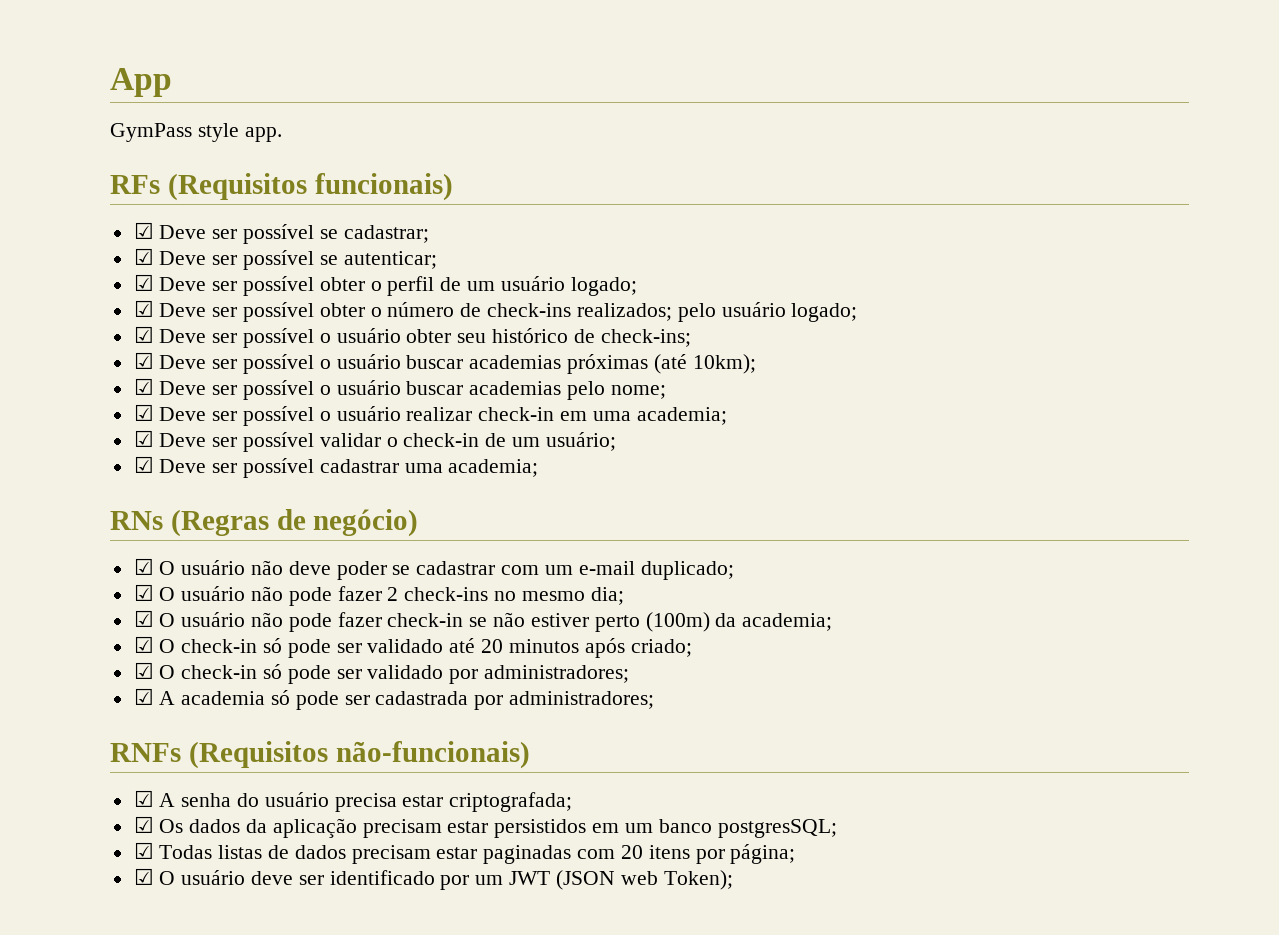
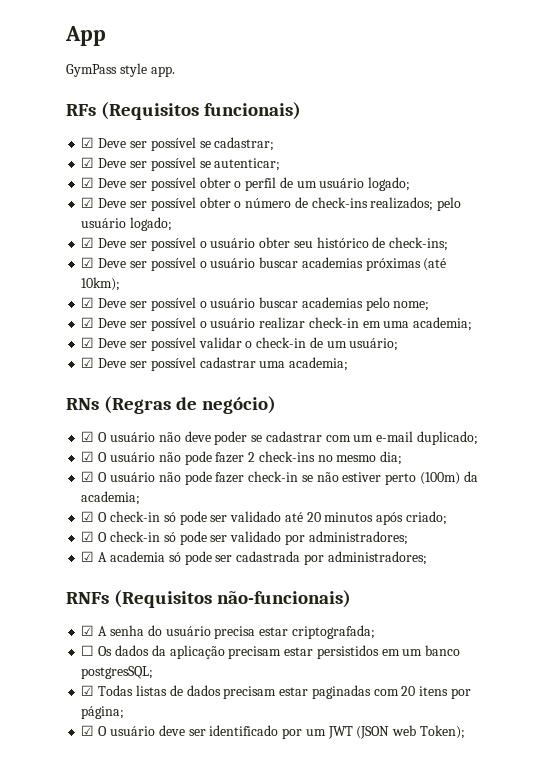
[133,816,154,833] ☑ -> [81,645,95,656] ☐

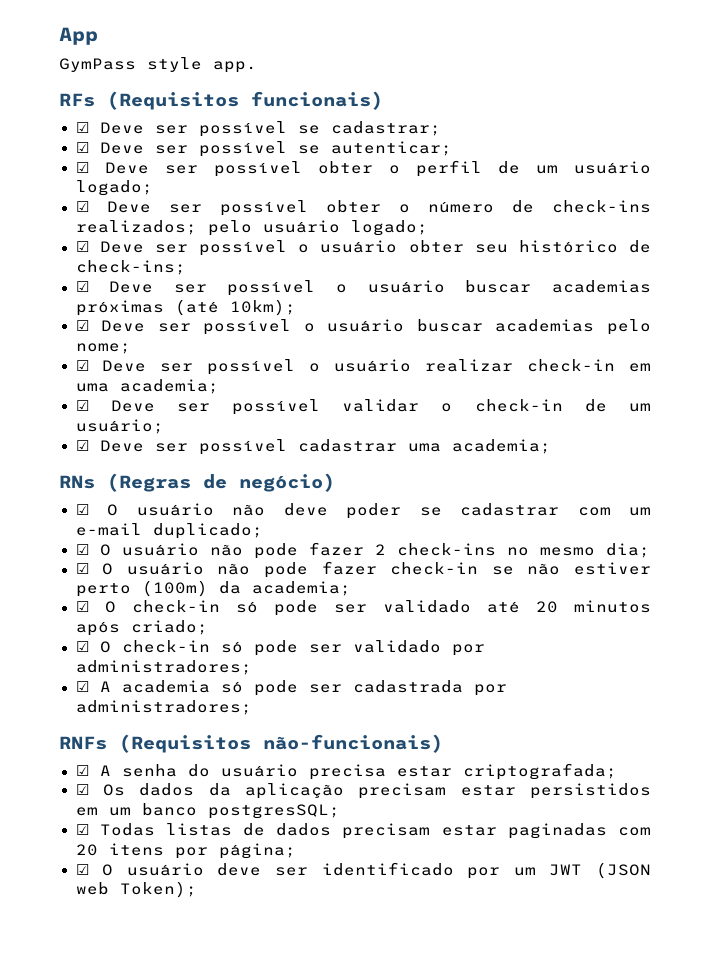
[81,645,95,656] ☐ -> [75,784,89,795] ☑

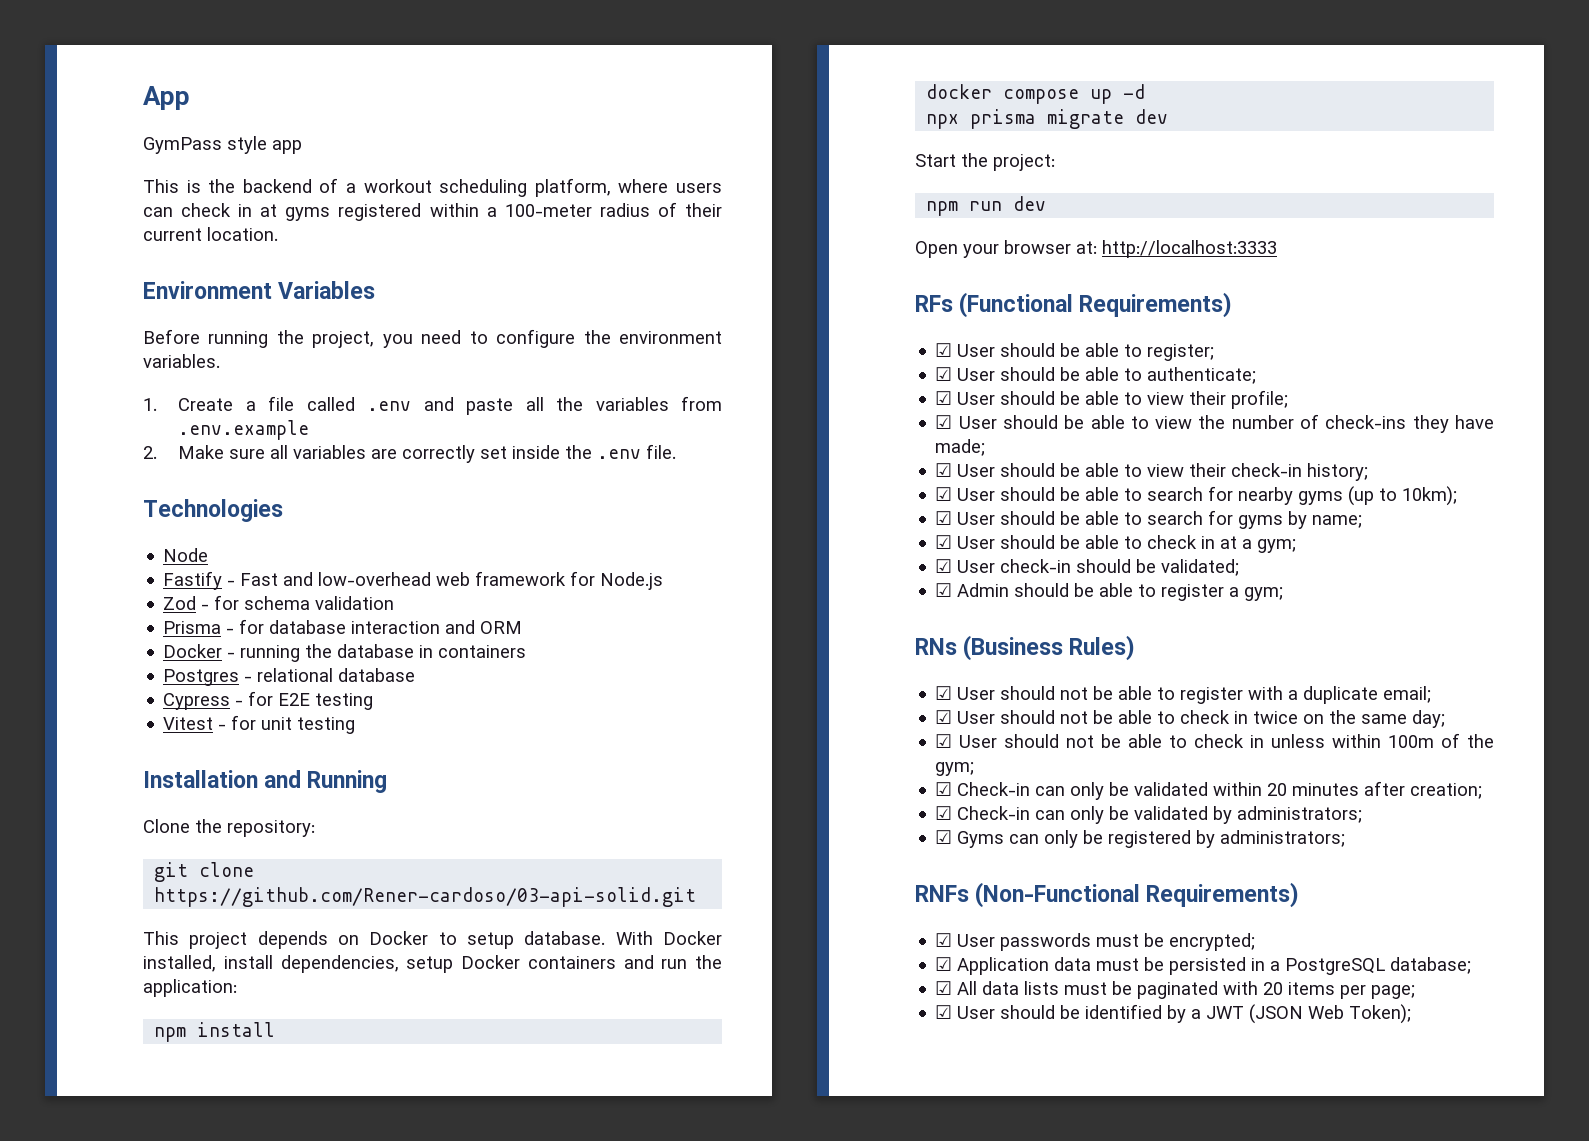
[213,61,257,73] app. -> [272,140,302,154] [143,178,723,197] [143,202,722,221] [143,227,278,241] [143,281,376,299] [143,329,723,348] [143,354,220,368] [143,396,723,415] [177,420,309,440] [143,444,676,463] [143,499,283,522] [163,548,209,562] [163,571,664,590] [163,595,395,610] [163,619,523,634] [163,644,527,662] [163,668,416,686] [163,691,374,710] [163,715,356,734] [143,770,388,793] [143,819,315,837] [154,862,255,882] [154,887,697,907] [143,931,722,949] [143,955,722,973] [143,979,237,997] [154,1022,276,1042] [926,84,1146,104] [926,109,1169,129] [915,153,1055,171] [926,196,1047,216] [915,240,1277,258] app // This is the backend of a workout scheduling platform, where users can check in at gyms registered within a 100-meter radius of their current location. // Environment Variables // Before running the project, you need to configure the environment variables. // 1. Create a file called .env and paste all the variables from .env.example // 2. Make sure all variables are correctly set inside the .env file. // Technologies // Node // Fastify - Fast and low-overhead web framework for Node.js // Zod - for schema validation // Prisma - for database interaction and ORM // Docker - running the database in containers // Postgres - relational database // Cypress - for E2E testing // Vitest - for unit testing // Installation and Running // Clone the repository: // git clone https://github.com/Rener-cardoso/03-api-solid.git // This project depends on Docker to setup database. With Docker installed, install dependencies, setup Docker containers and run the application: // npm install // docker compose up -d // npx prisma migrate dev // Start the project: // npm run dev // Open your browser at: http://localhost:3333
[107,91,383,110] [75,121,441,137] [75,141,452,157] [75,160,651,177] [75,180,153,196] [75,200,651,216] [75,220,428,236] [75,240,651,256] [75,260,186,275] [75,280,652,296] [75,299,296,316] [75,319,651,335] [75,343,131,354] [75,359,651,375] [75,379,219,394] [75,399,651,415] [75,419,164,434] [75,439,551,455] [59,473,335,492] [75,503,651,519] [75,523,263,539] [75,542,650,559] [75,561,651,578] [75,580,351,597] [75,600,651,616] [75,620,208,636] [75,640,485,656] [75,660,252,675] [75,680,507,696] [75,700,252,715] (Requisitos funcionais) // ☑ Deve ser possível se cadastrar; // ☑ Deve ser possível se autenticar; // ☑ Deve ser possível obter o perfil de um usuário logado; // ☑ Deve ser possível obter o número de check-ins realizados; pelo usuário logado; // ☑ Deve ser possível o usuário obter seu histórico de check-ins; // ☑ Deve ser possível o usuário buscar academias próximas (até 10km); // ☑ Deve ser possível o usuário buscar academias pelo nome; // ☑ Deve ser possível o usuário realizar check-in em uma academia; // ☑ Deve ser possível validar o check-in de um usuário; // ☑ Deve ser possível cadastrar uma academia; // RNs (Regras de negócio) // ☑ O usuário não deve poder se cadastrar com um e-mail duplicado; // ☑ O usuário não pode fazer 2 check-ins no mesmo dia; // ☑ O usuário não pode fazer check-in se não estiver perto (100m) da academia; // ☑ O check-in só pode ser validado até 20 minutos após criado; // ☑ O check-in só pode ser validado por administradores; // ☑ A academia só pode ser cadastrada por administradores; -> [959,292,1233,318] [935,343,1215,361] [935,367,1257,384] [935,390,1289,409] [935,414,1494,433] [935,439,986,456] [935,463,1369,481] [935,486,1458,506] [935,510,1363,529] [935,535,1297,553] [935,559,1240,576] [935,583,1284,601] [915,635,1136,661] [935,686,1432,704] [935,710,1446,728] [935,733,1494,748] [935,762,975,776] [935,781,1483,800] [935,806,1363,824] [935,830,1346,848] (Functional Requirements) // ☑ User should be able to register; // ☑ User should be able to authenticate; // ☑ User should be able to view their profile; // ☑ User should be able to view the number of check-ins they have made; // ☑ User should be able to view their check-in history; // ☑ User should be able to search for nearby gyms (up to 10km); // ☑ User should be able to search for gyms by name; // ☑ User should be able to check in at a gym; // ☑ User check-in should be validated; // ☑ Admin should be able to register a gym; // RNs (Business Rules) // ☑ User should not be able to register with a duplicate email; // ☑ User should not be able to check in twice on the same day; // ☑ User should not be able to check in unless within 100m of the gym; // ☑ Check-in can only be validated within 20 minutes after creation; // ☑ Check-in can only be validated by administrators; // ☑ Gyms can only be registered by administrators;
[119,734,443,753] [75,763,617,780] [75,783,651,799] [75,803,340,819] [75,823,651,839] [75,843,296,859] [75,862,536,879] (Requisitos não-funcionais) // ☑ A senha do usuário precisa estar criptografada; // ☑ Os dados da aplicação precisam estar persistidos em um banco postgresSQL; // ☑ Todas listas de dados precisam estar paginadas com 20 itens por página; // ☑ O usuário deve ser identificado por um -> [975,882,1300,908] [935,933,1256,951] [935,957,1472,975] [935,981,1416,999] [935,1004,1202,1023] (Non-Functional Requirements) // ☑ User passwords must be encrypted; // ☑ Application data must be persisted in a PostgreSQL database; // ☑ All data lists must be paginated with 20 items per page; // ☑ User should be identified by a
[75,882,109,895] web -> [1308,1005,1345,1019] Web

